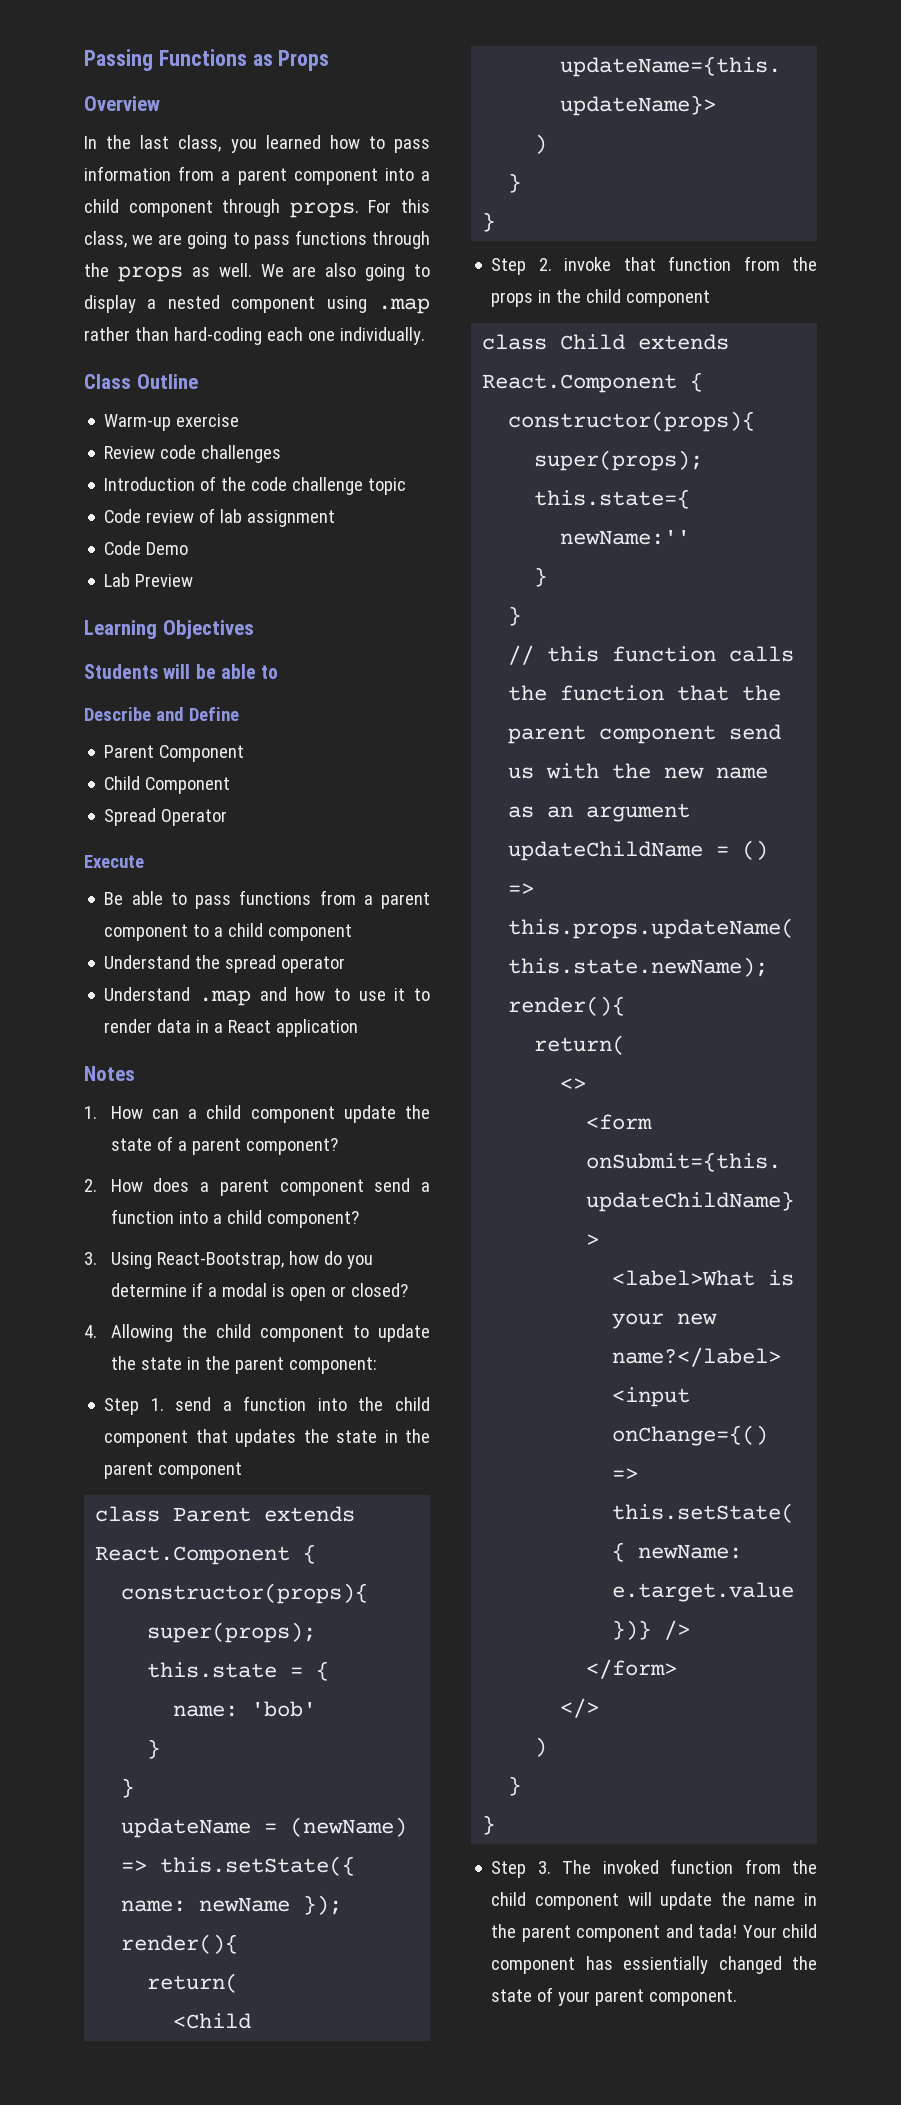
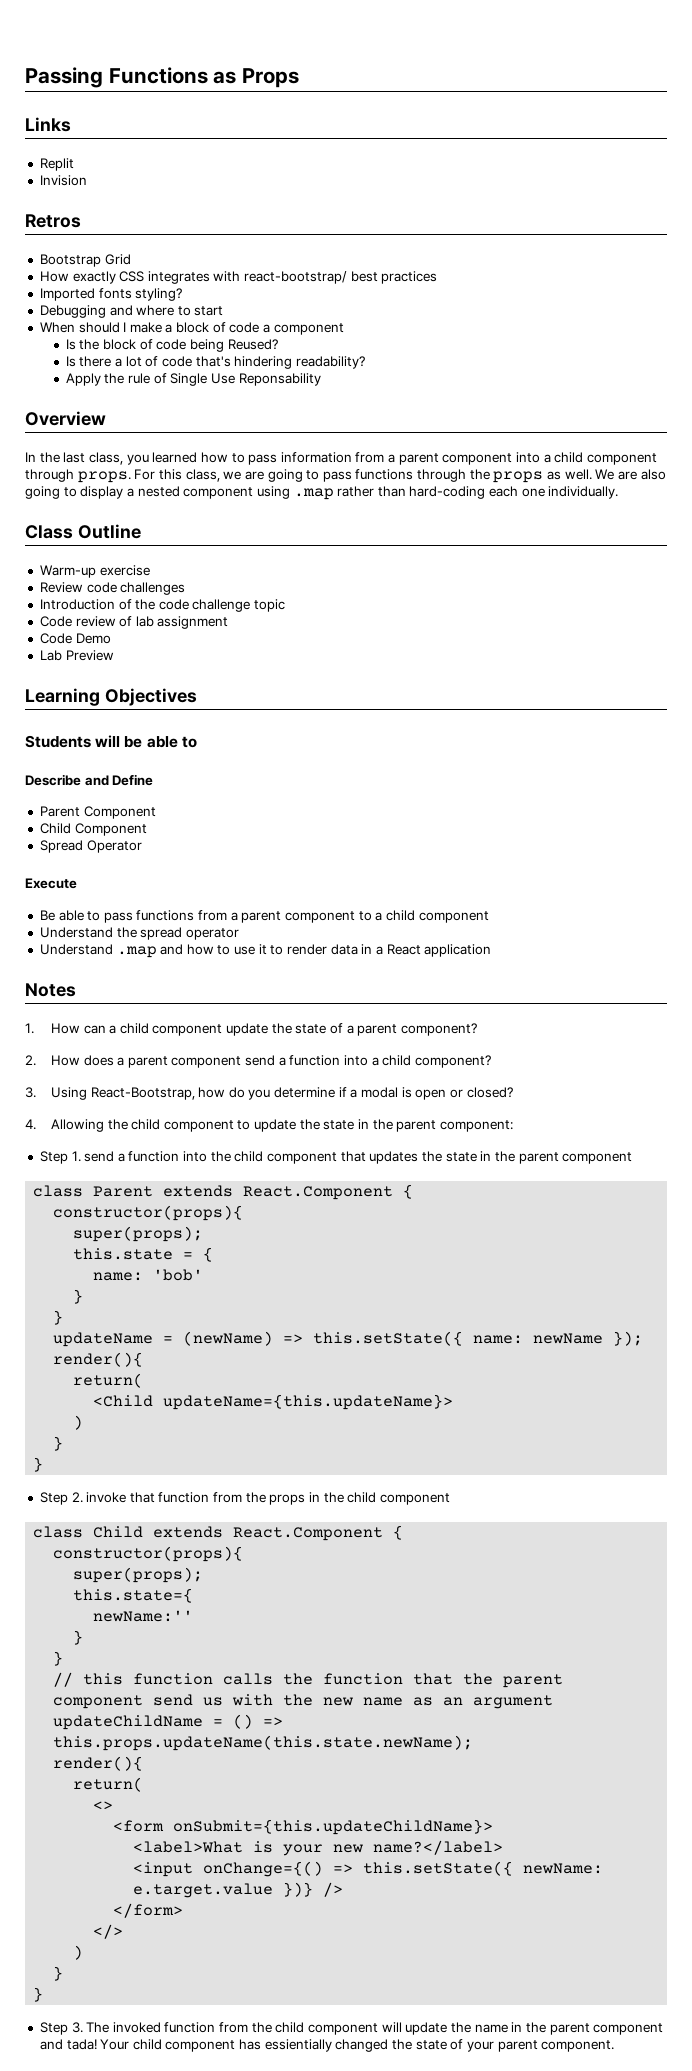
(330, 60) none -> [25,117,71,132] [39,158,74,171] [39,175,87,186] [25,214,81,228] [39,254,131,267] [39,271,438,284] [39,288,183,301] [39,305,224,318] [39,322,344,335] [65,339,278,352] [65,356,365,369] [65,373,321,386] // Links // Replit // Invision // Retros // Bootstrap Grid // How exactly CSS integrates with react-bootstrap/ best practices // Imported fonts styling? // Debugging and where to start // When should I make a block of code a component // Is the block of code being Reused? // Is there a lot of code that's hindering readability? // Apply the rule of Single Use Reponsability

